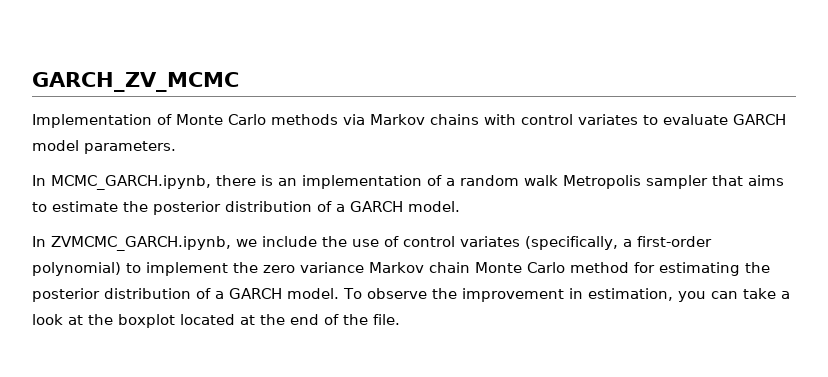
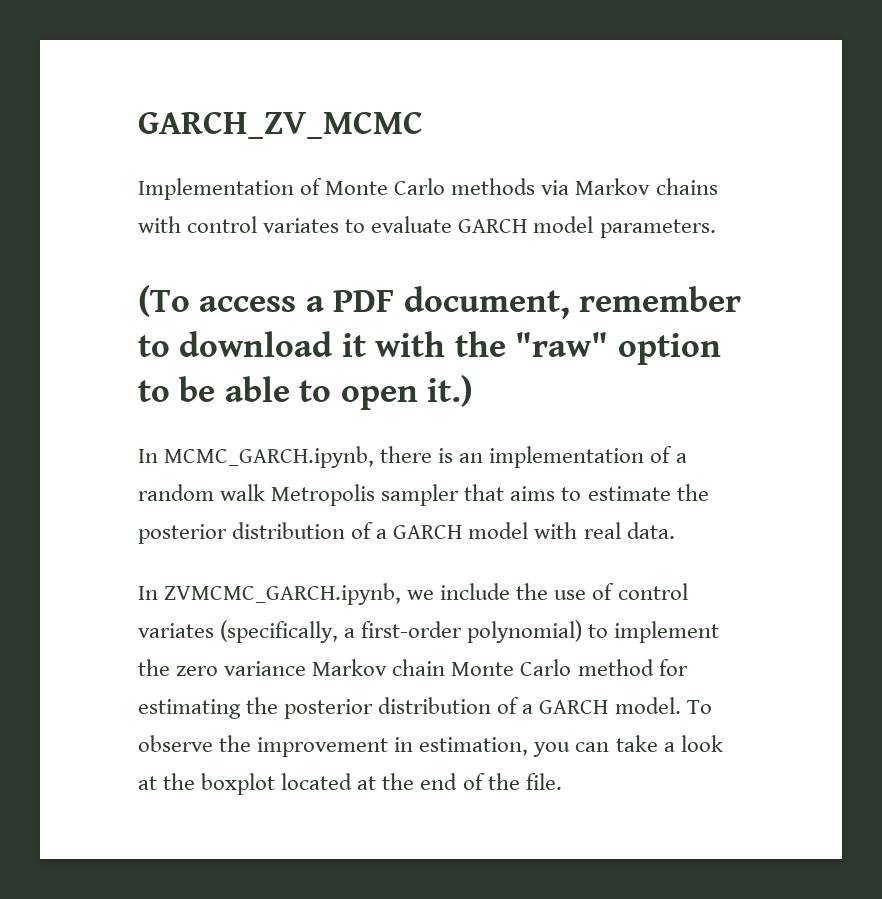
(176, 147) none -> [138,285,742,319] [138,331,721,365] [138,375,474,410] // (To access a PDF document, remember to download it with the "raw" option to be able to open it.)
[408,201,460,212] model. -> [468,522,675,539] model with real data.

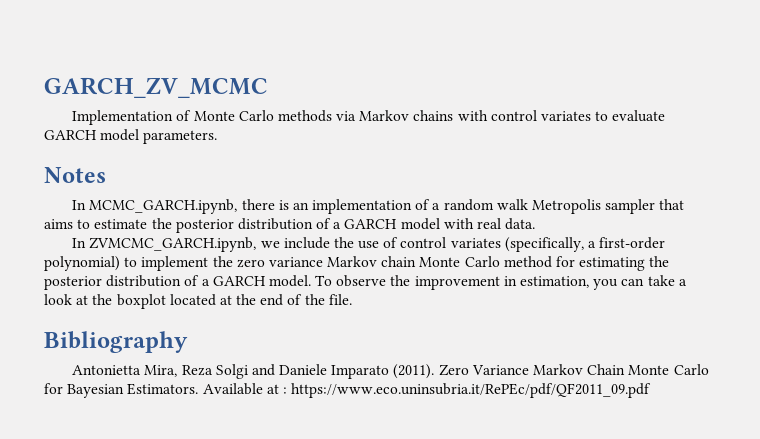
[138,285,742,319] [138,331,721,365] [138,375,474,410] (To access a PDF document, remember to download it with the "raw" option to be able to open it.) -> [44,167,106,183] Notes
(562, 781) none -> [44,331,188,353] [72,364,709,379] [44,383,652,398] // Bibliography // Antonietta Mira, Reza Solgi and Daniele Imparato (2011). Zero Variance Markov Chain Monte Carlo for Bayesian Estimators. Available at : https://www.eco.uninsubria.it/RePEc/pdf/QF2011_09.pdf

